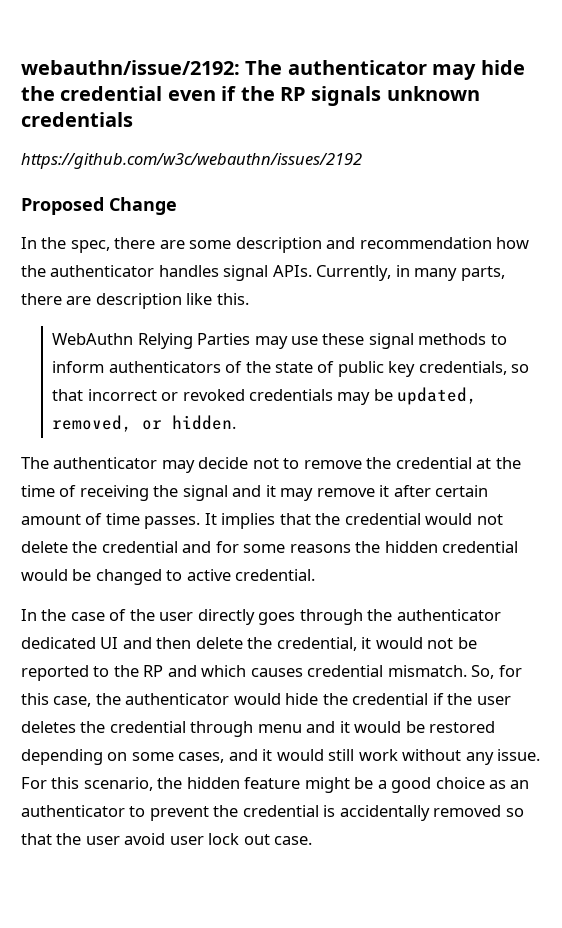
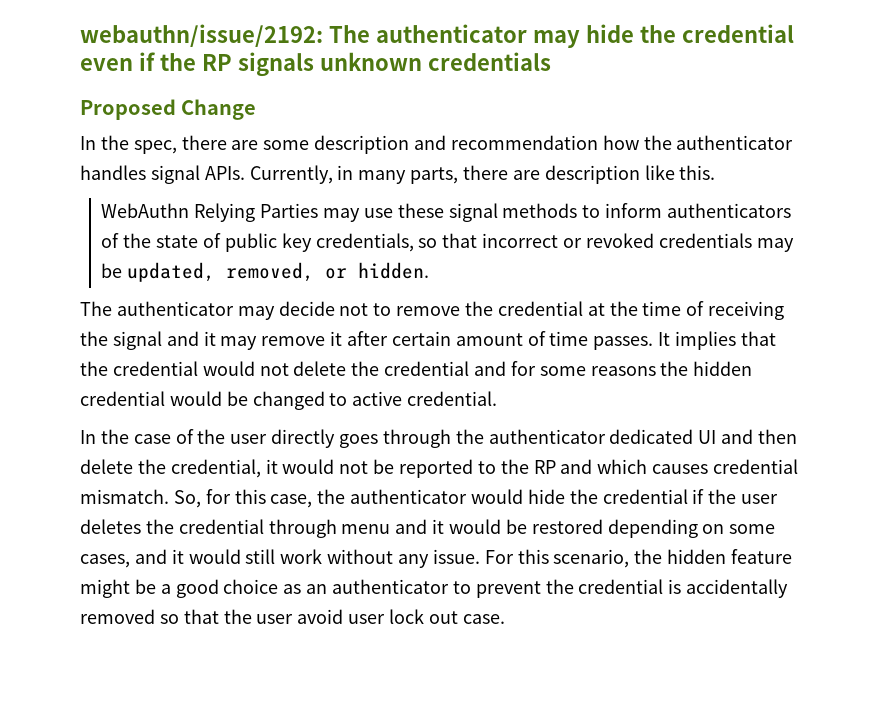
[21,153,362,169] // https://github.com/w3c/webauthn/issues/2192 -> (551, 61) none

